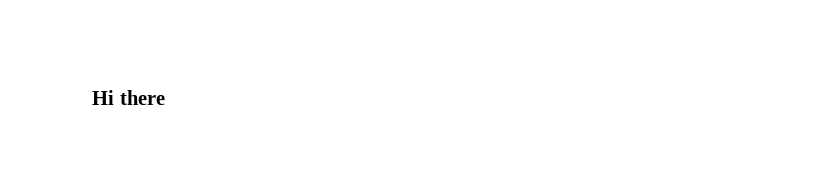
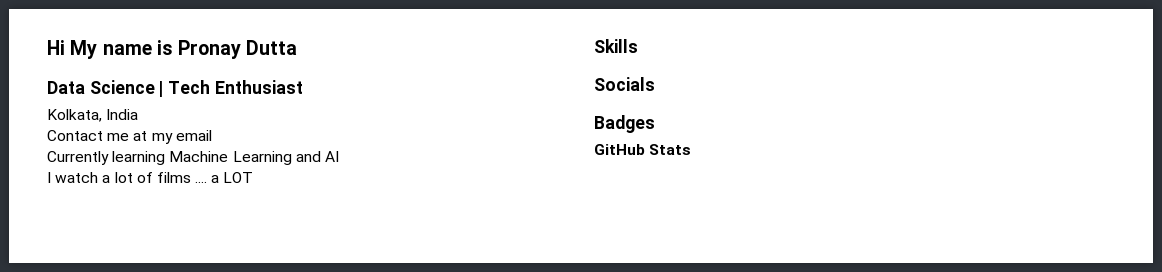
[119,90,165,105] there -> [70,40,298,59] [47,80,303,97] [47,109,139,122] [47,130,212,144] [47,151,339,165] [47,172,254,183] [594,39,638,53] [594,77,655,91] [594,115,655,133] [594,144,692,155] My name is Pronay Dutta // Data Science | Tech Enthusiast // Kolkata, India // Contact me at my email // Currently learning Machine Learning and AI // I watch a lot of films .... a LOT // Skills // Socials // Badges // GitHub Stats

